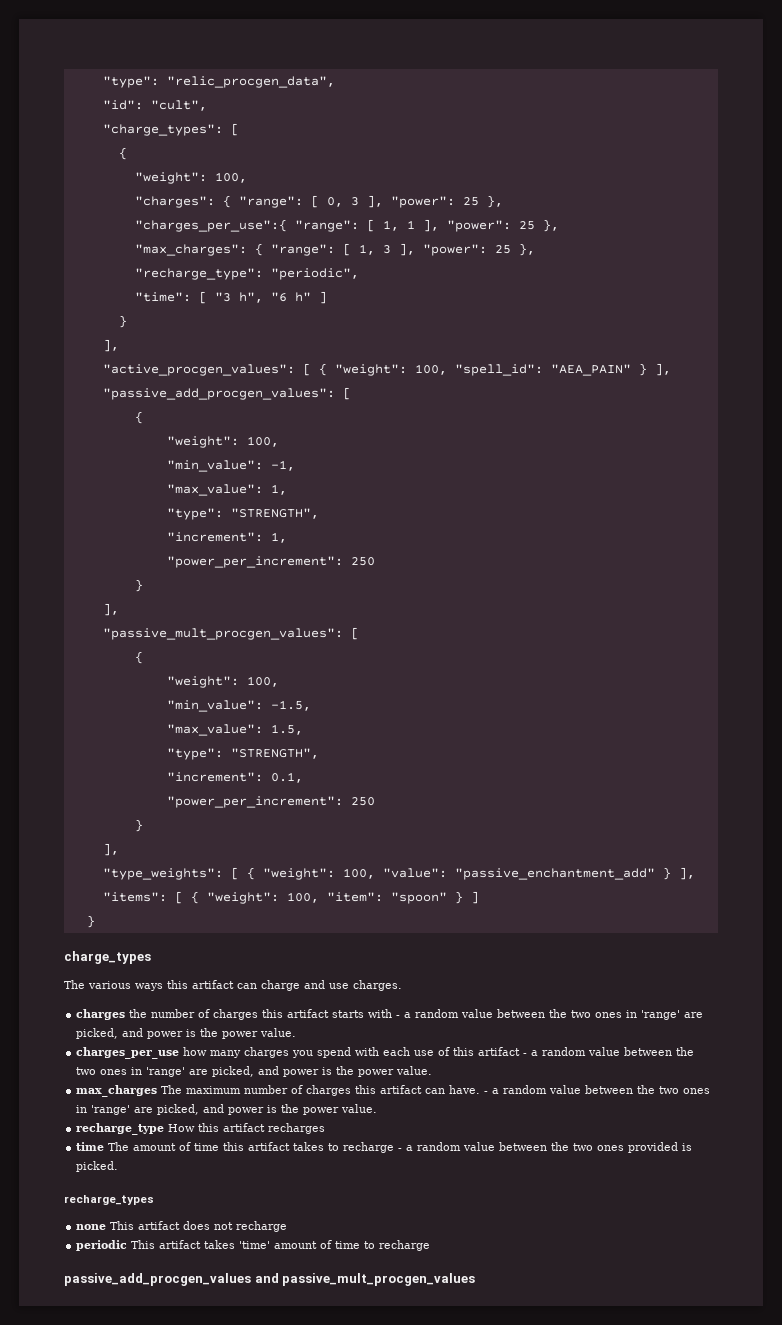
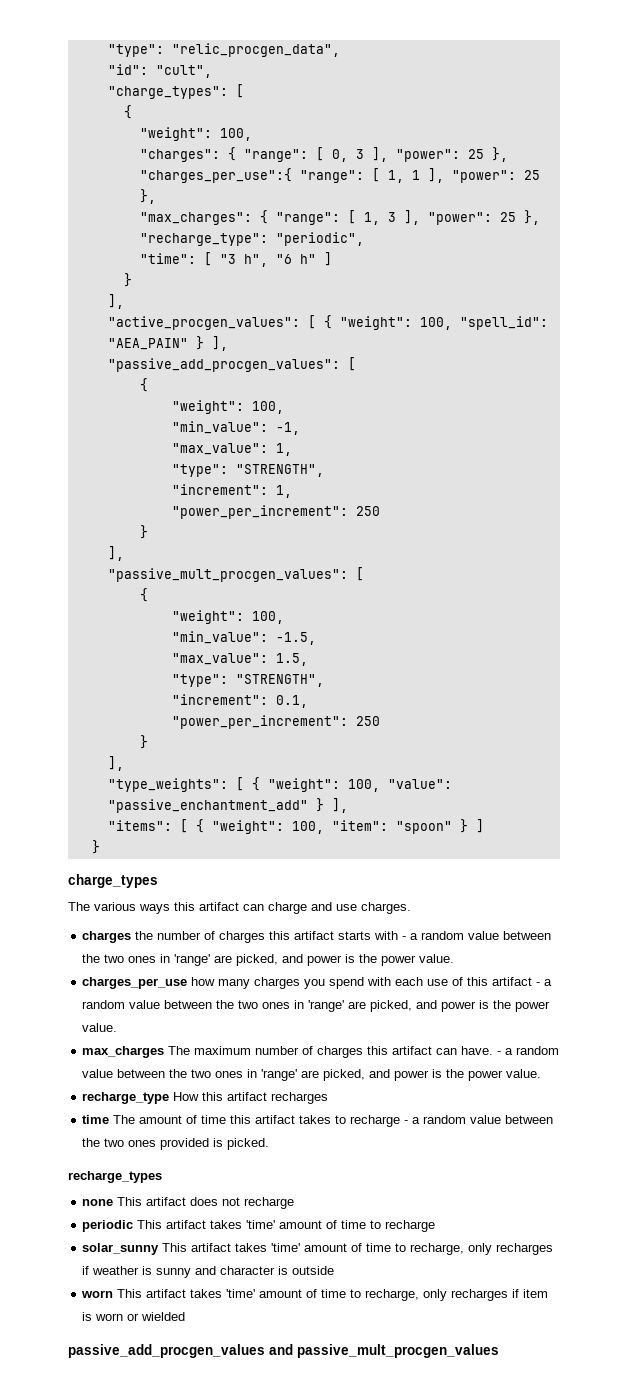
(431, 1245) none -> [82,1243,554,1255] [82,1266,335,1278] [81,1289,549,1301] [82,1312,186,1321] // solar_sunny This artifact takes 'time' amount of time to recharge, only recharges if weather is sunny and character is outside // worn This artifact takes 'time' amount of time to recharge, only recharges if item is worn or wielded

